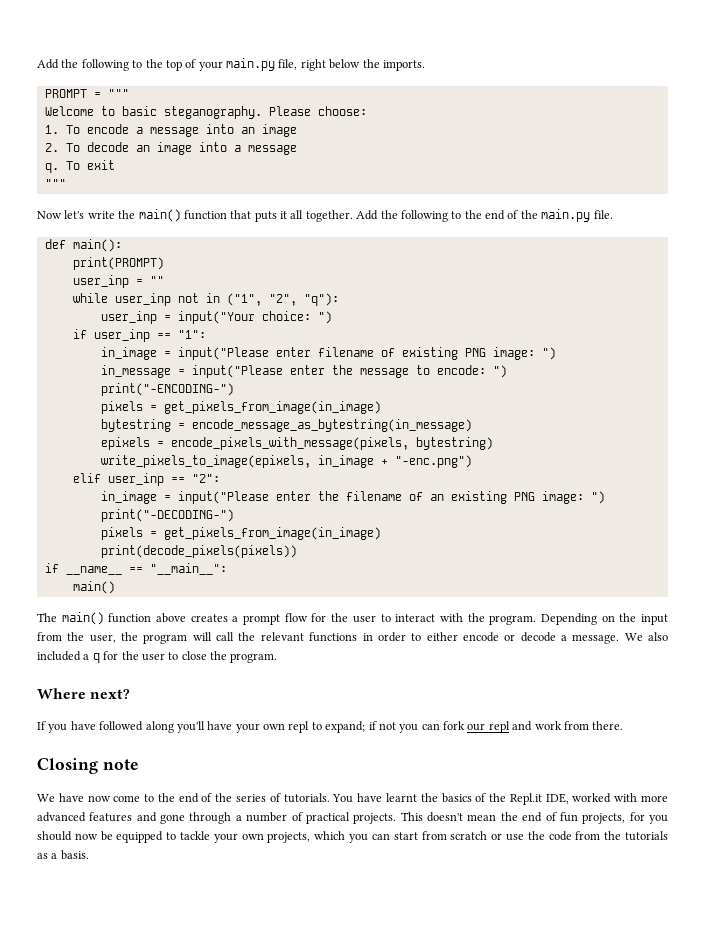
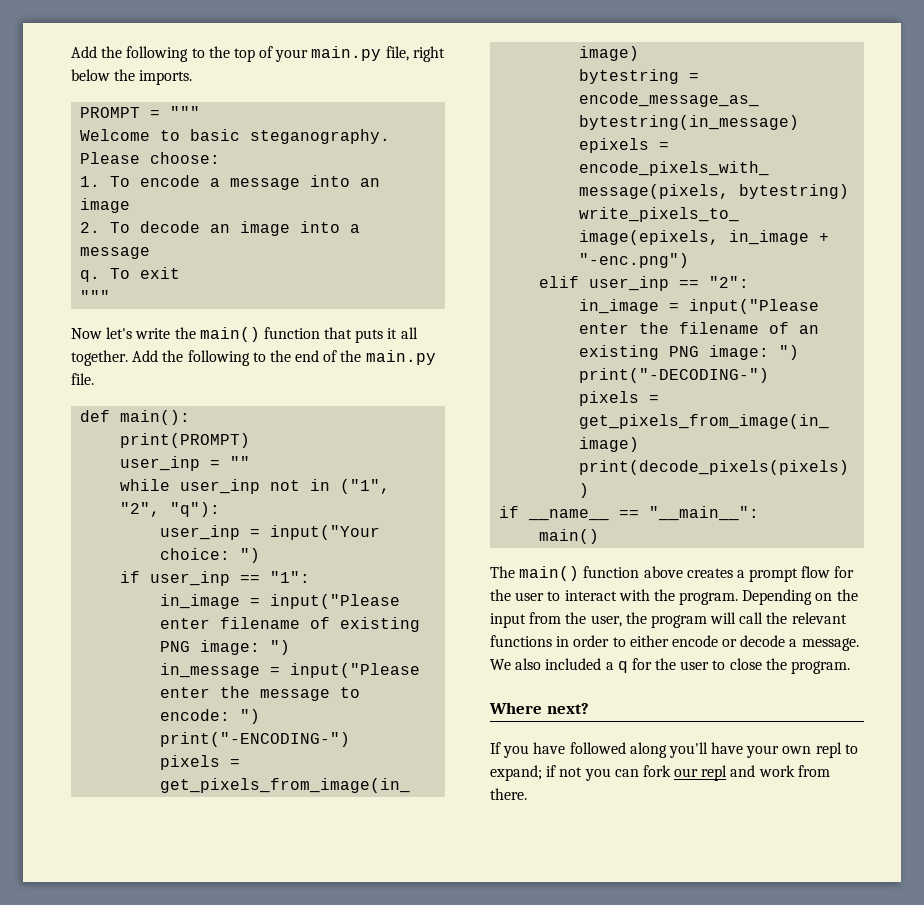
[37,758,139,774] [37,793,669,805] [37,812,668,824] [37,831,668,843] [37,850,89,860] // Closing note // We have now come to the end of the series of tutorials. You have learnt the basics of the Repl.it IDE, worked with more advanced features and gone through a number of practical projects. This doesn't mean the end of fun projects, for you should now be equipped to tackle your own projects, which you can start from scratch or use the code from the tutorials as a basis. -> (527, 794) none

